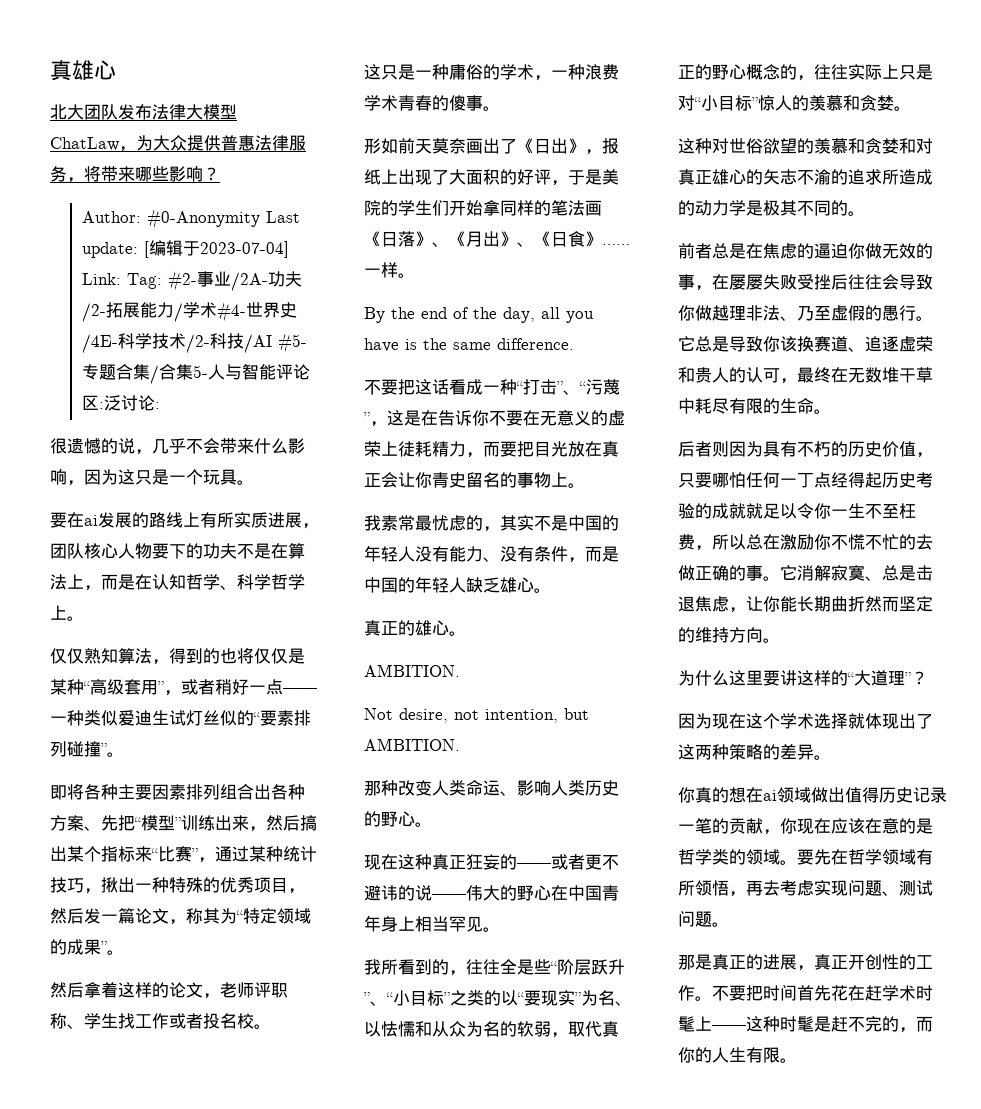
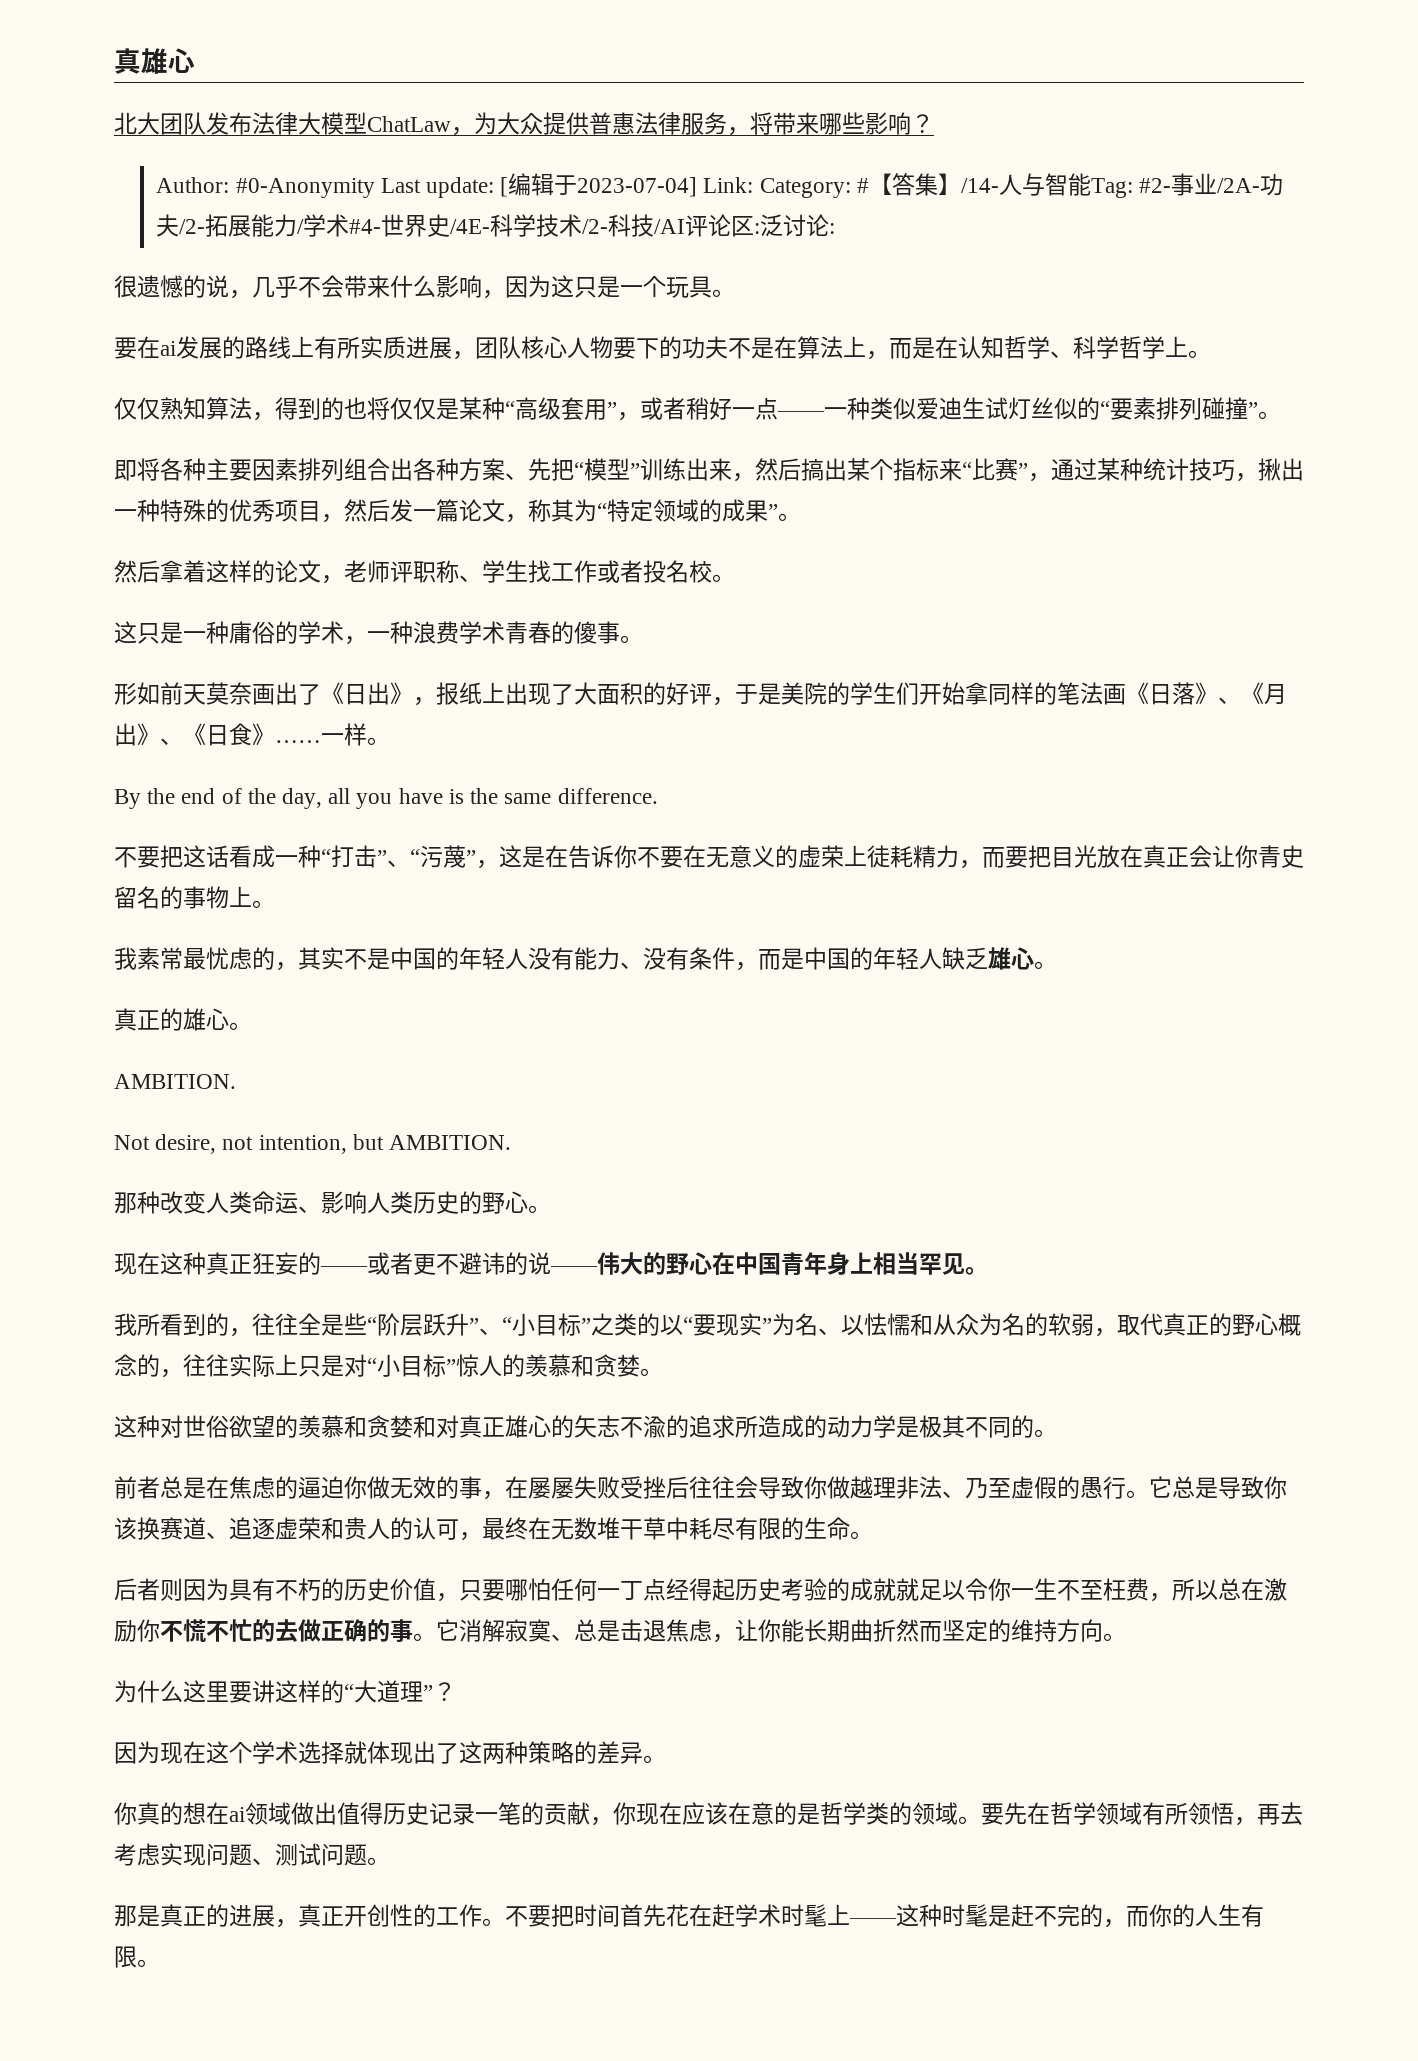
(121, 279) none -> [759,173,1091,198] Category: #【答集】/14-人与智能
[277,333,307,353] [81,363,276,384] #5-专题合集/合集5-人与智能 -> (686, 226) none

